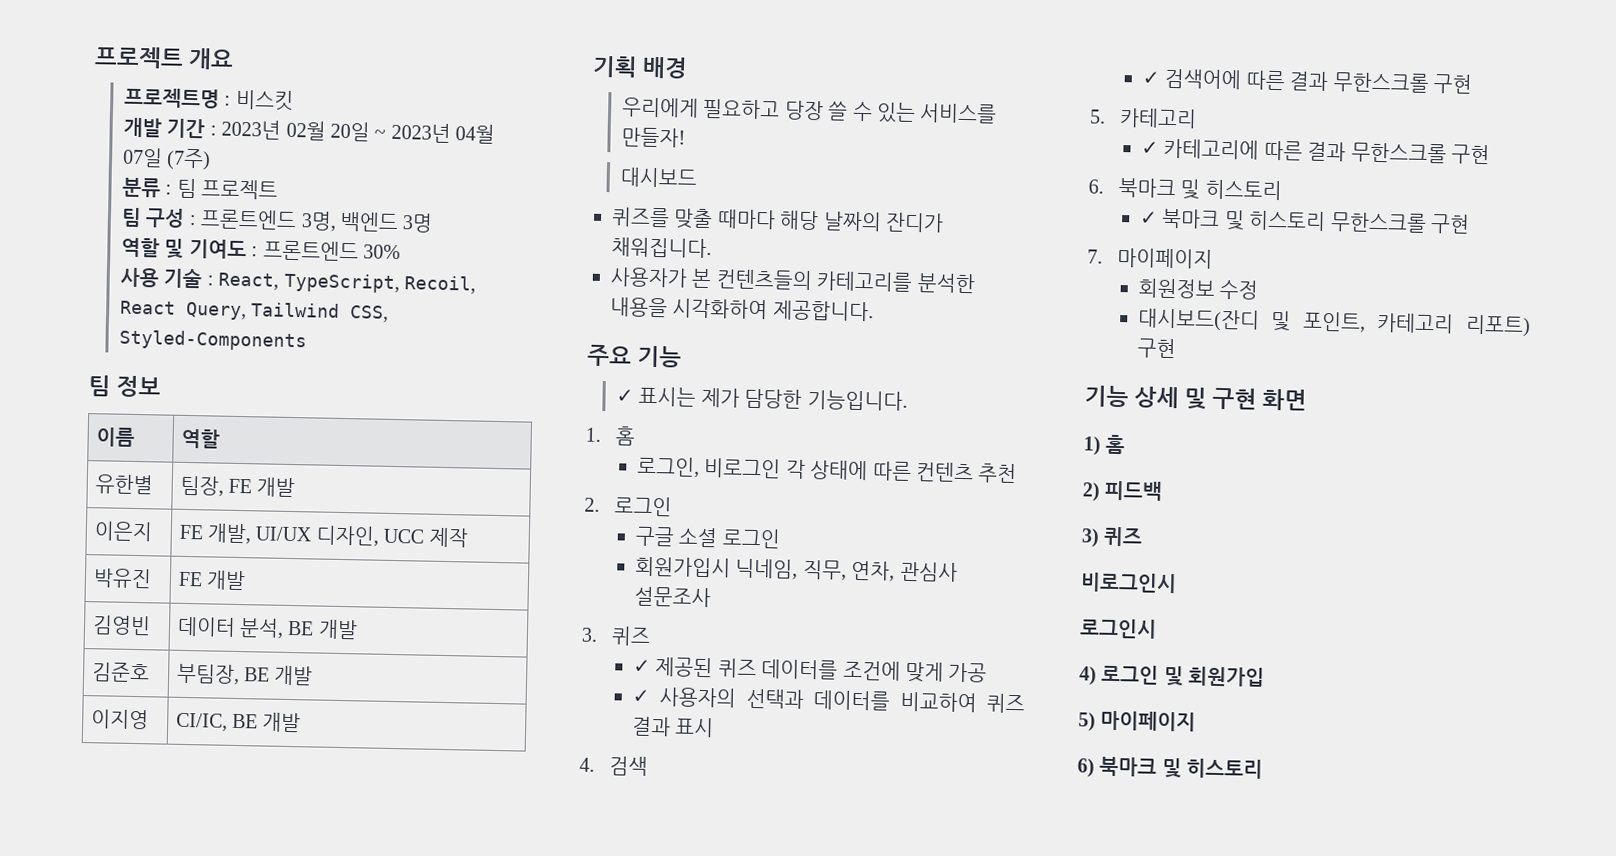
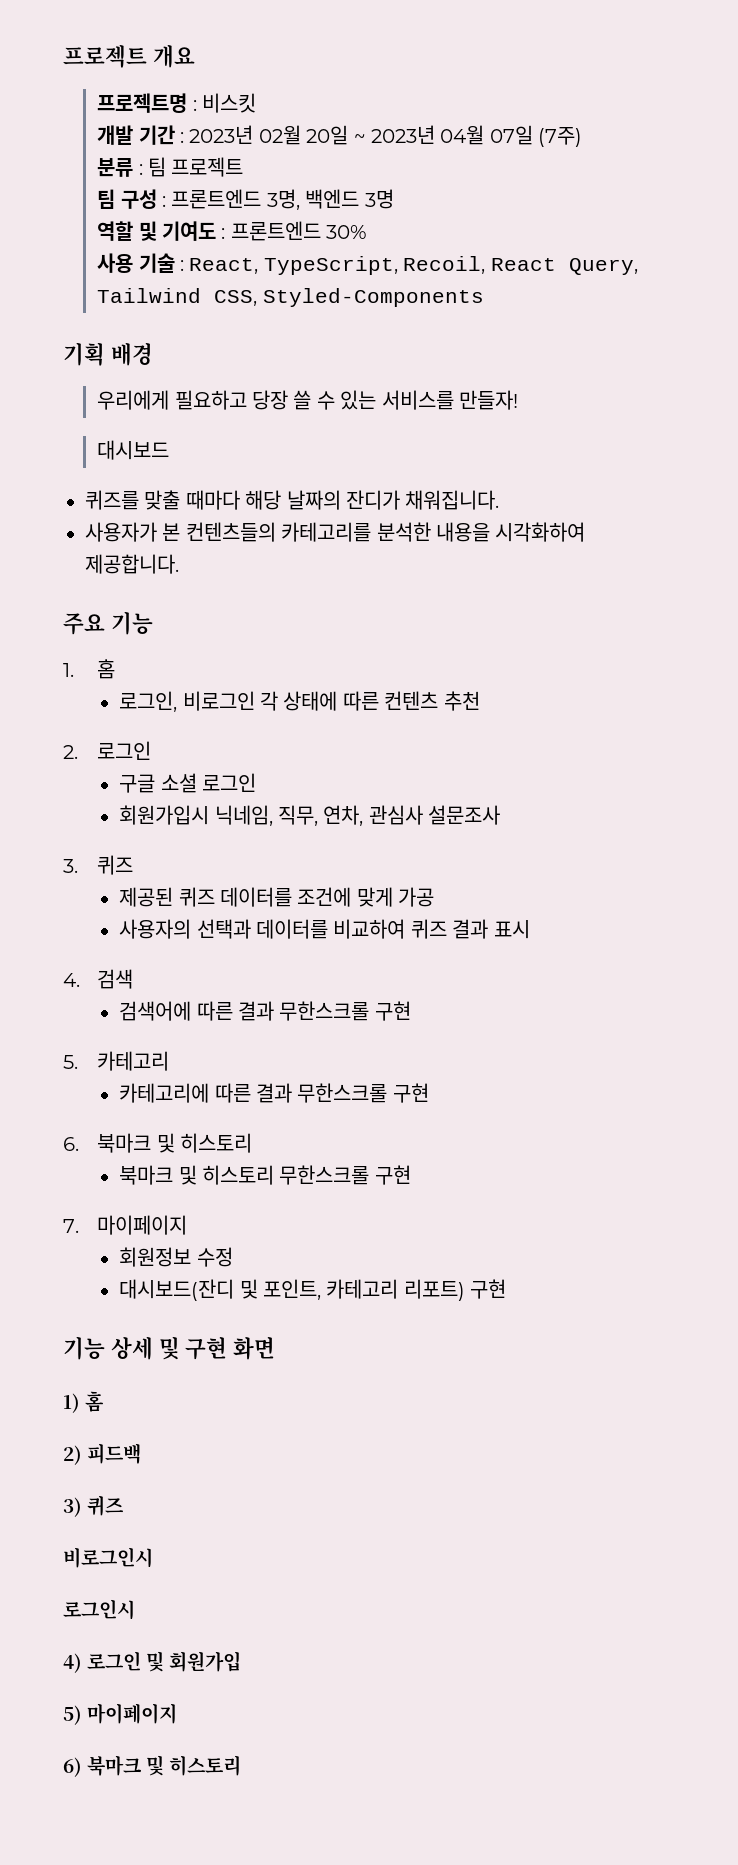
[88,375,162,398] [95,427,135,447] [180,428,220,449] [94,474,153,495] [179,475,296,498] [93,521,153,542] [178,523,468,548] [92,568,152,589] [177,570,246,591] [91,615,151,636] [176,616,358,640] [90,662,150,683] [175,663,314,686] [90,709,149,730] [175,712,302,733] // 팀 정보 // 이름 | 역할 // 유한별 | 팀장, FE 개발 // 이은지 | FE 개발, UI/UX 디자인, UCC 제작 // 박유진 | FE 개발 // 김영빈 | 데이터 분석, BE 개발 // 김준호 | 부팀장, BE 개발 // 이지영 | CI/IC, BE 개발 -> (484, 297) none
[615,386,908,411] // ✓ 표시는 제가 담당한 기능입니다. -> (153, 623) none
[632,659,651,673] ✓ -> (134, 865) none
[631,689,650,703] ✓ -> (435, 897) none
[1141,71,1160,85] ✓ -> (134, 979) none
[1140,141,1159,155] ✓ -> (170, 1061) none
[1139,211,1158,225] ✓ -> (252, 1143) none

